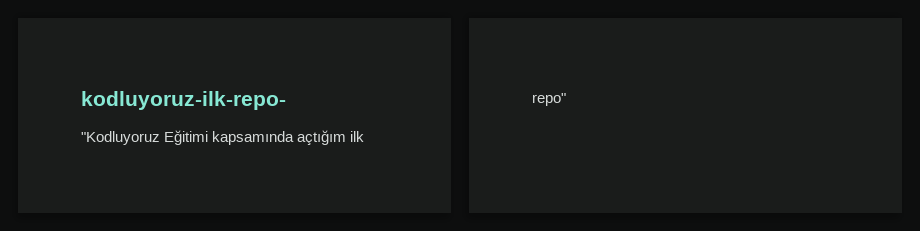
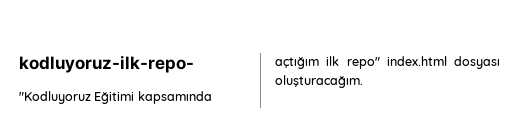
(566, 99) none -> [386,56,500,69] [275,75,363,88] index.html dosyası oluşturacağım.

